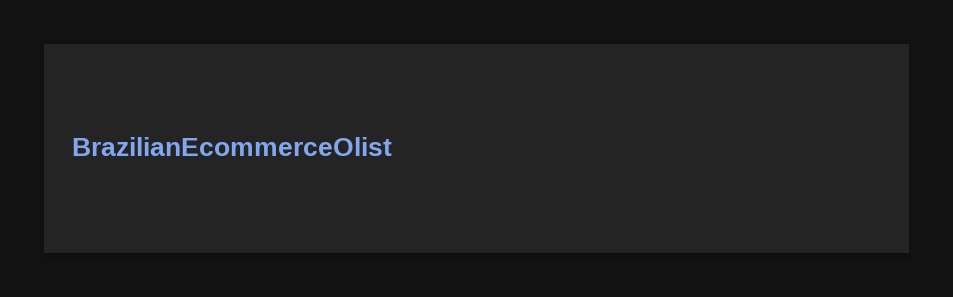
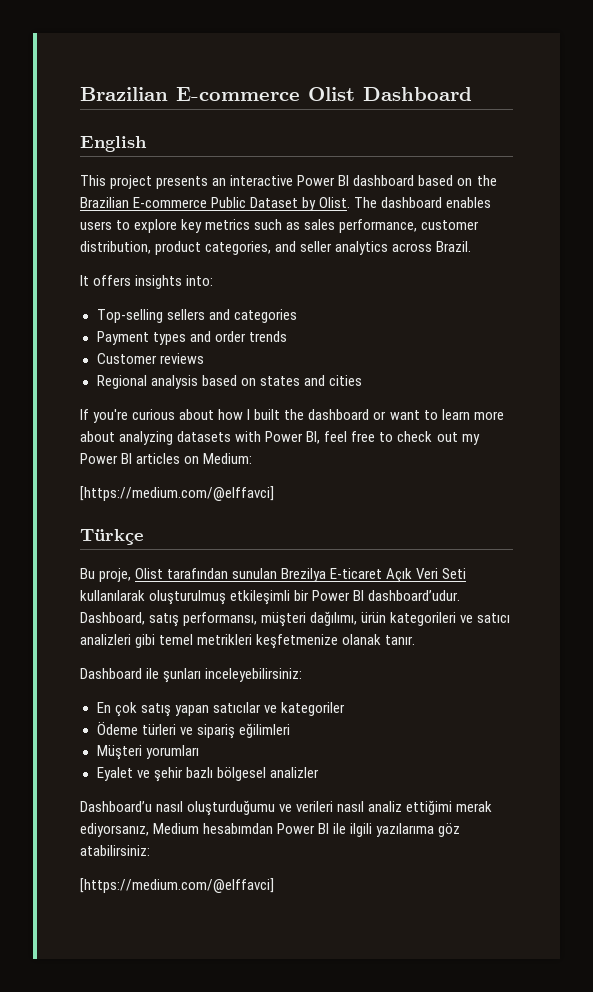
[72,137,392,156] BrazilianEcommerceOlist -> [80,87,472,101] [80,136,147,152] [80,175,497,189] [80,197,492,211] [80,219,480,233] [80,241,472,255] [80,275,214,289] [96,309,297,323] [96,331,287,345] [96,353,204,364] [96,375,362,389] [80,409,504,423] [80,431,480,445] [80,453,253,464] [80,486,274,501] [80,529,143,545] [80,568,467,583] [80,590,461,605] [80,611,511,627] [80,634,416,649] [80,668,303,683] [96,702,345,717] [96,721,290,739] [96,745,199,760] [96,767,319,782] [80,800,493,816] [80,823,461,837] [80,845,150,856] [80,878,274,893] Brazilian E-commerce Olist Dashboard // English // This project presents an interactive Power BI dashboard based on the Brazilian E-commerce Public Dataset by Olist. The dashboard enables users to explore key metrics such as sales performance, customer distribution, product categories, and seller analytics across Brazil. // It offers insights into: // Top-selling sellers and categories // Payment types and order trends // Customer reviews // Regional analysis based on states and cities // If you're curious about how I built the dashboard or want to learn more about analyzing datasets with Power BI, feel free to check out my Power BI articles on Medium: // [https://medium.com/@elffavci] // Türkçe // Bu proje, Olist tarafından sunulan Brezilya E-ticaret Açık Veri Seti kullanılarak oluşturulmuş etkileşimli bir Power BI dashboard’udur. Dashboard, satış performansı, müşteri dağılımı, ürün kategorileri ve satıcı analizleri gibi temel metrikleri keşfetmenize olanak tanır. // Dashboard ile şunları inceleyebilirsiniz: // En çok satış yapan satıcılar ve kategoriler // Ödeme türleri ve sipariş eğilimleri // Müşteri yorumları // Eyalet ve şehir bazlı bölgesel analizler // Dashboard’u nasıl oluşturduğumu ve verileri nasıl analiz ettiğimi merak ediyorsanız, Medium hesabımdan Power BI ile ilgili yazılarıma göz atabilirsiniz: // [https://medium.com/@elffavci]

